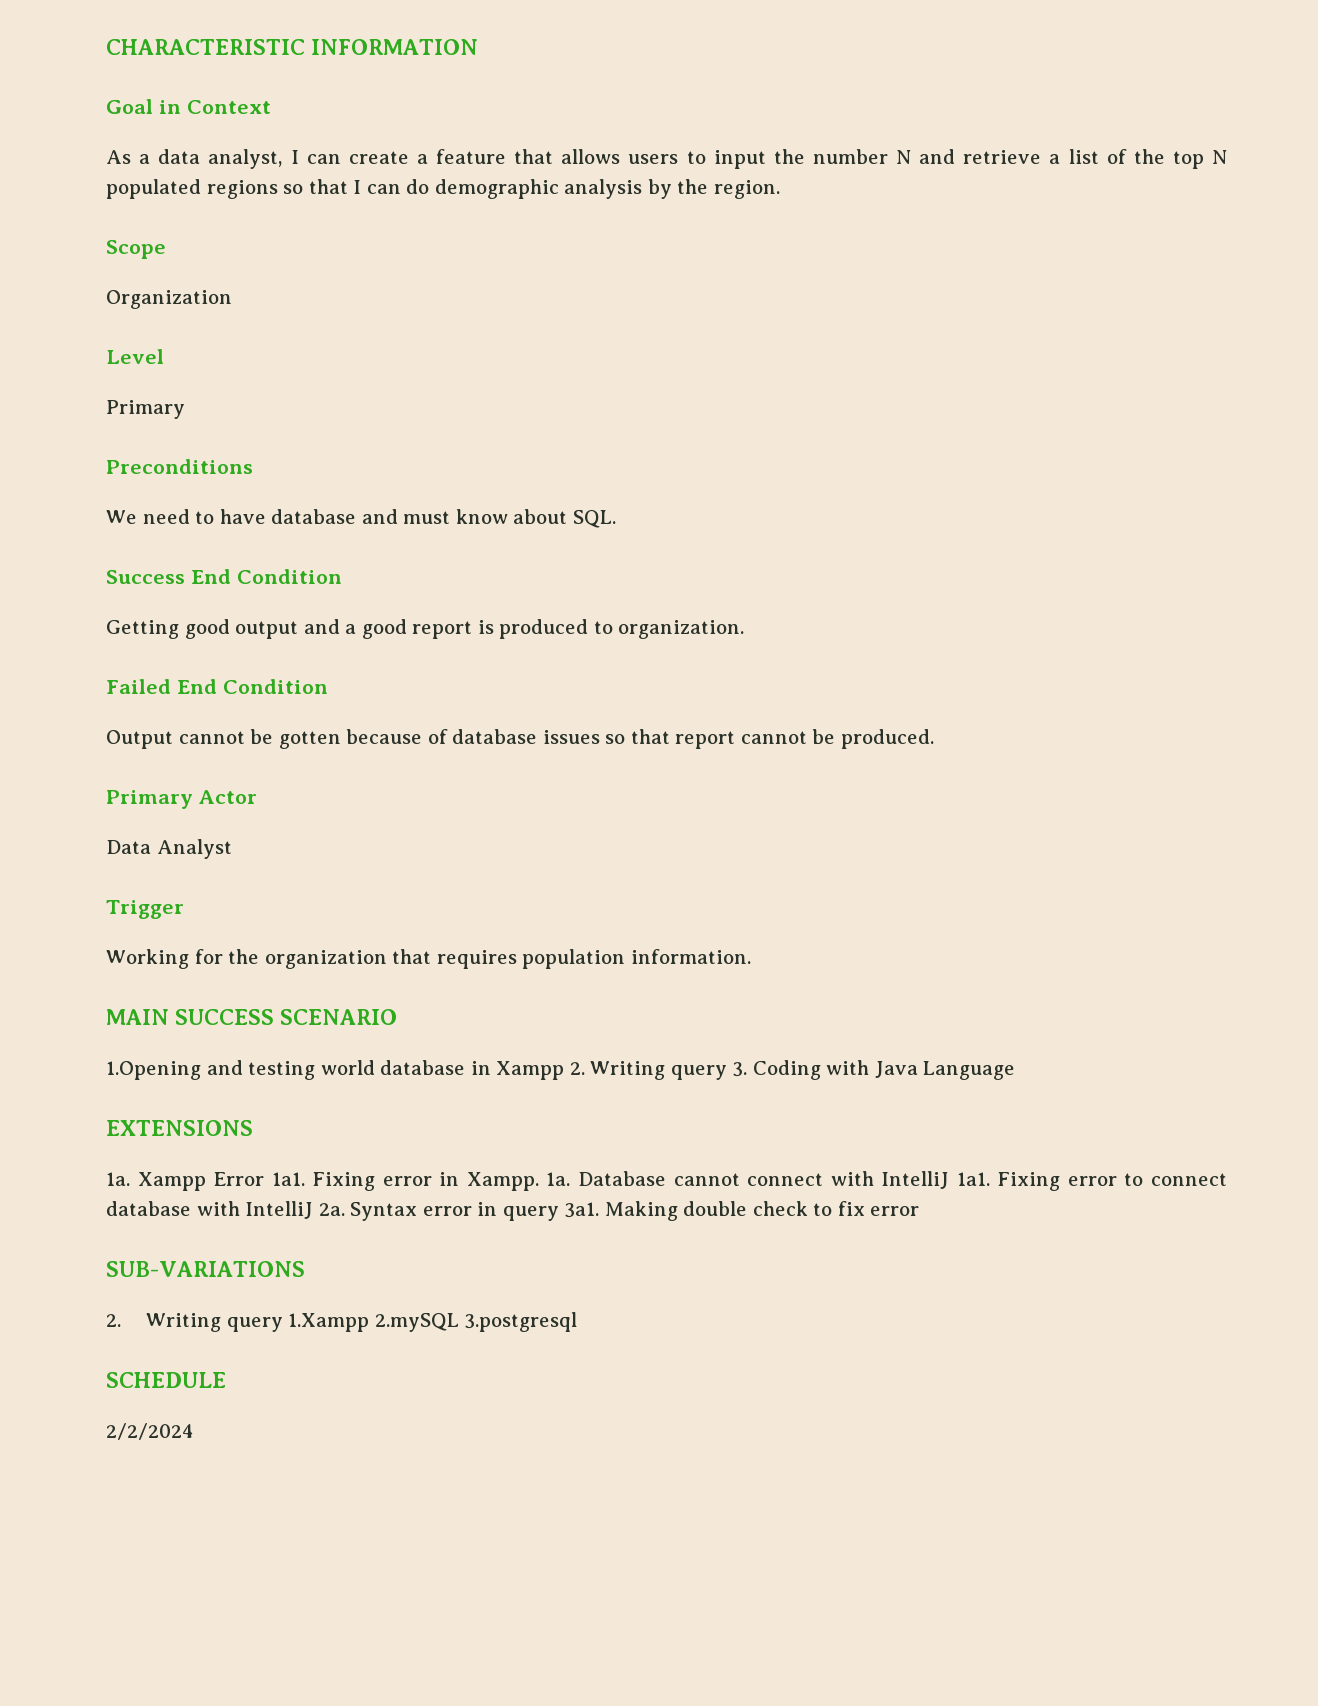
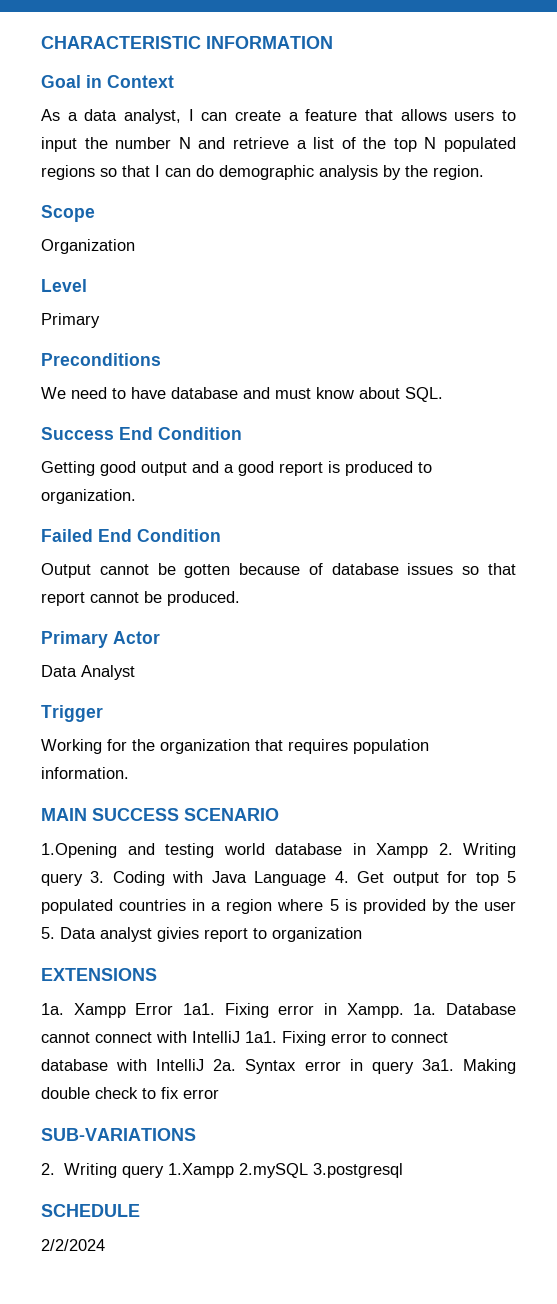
(1016, 1070) none -> [334,871,516,886] [41,899,516,914] [41,927,362,942] 4. Get output for top 5 populated countries in a region where 5 is provided by the user 5. Data analyst givies report to organization

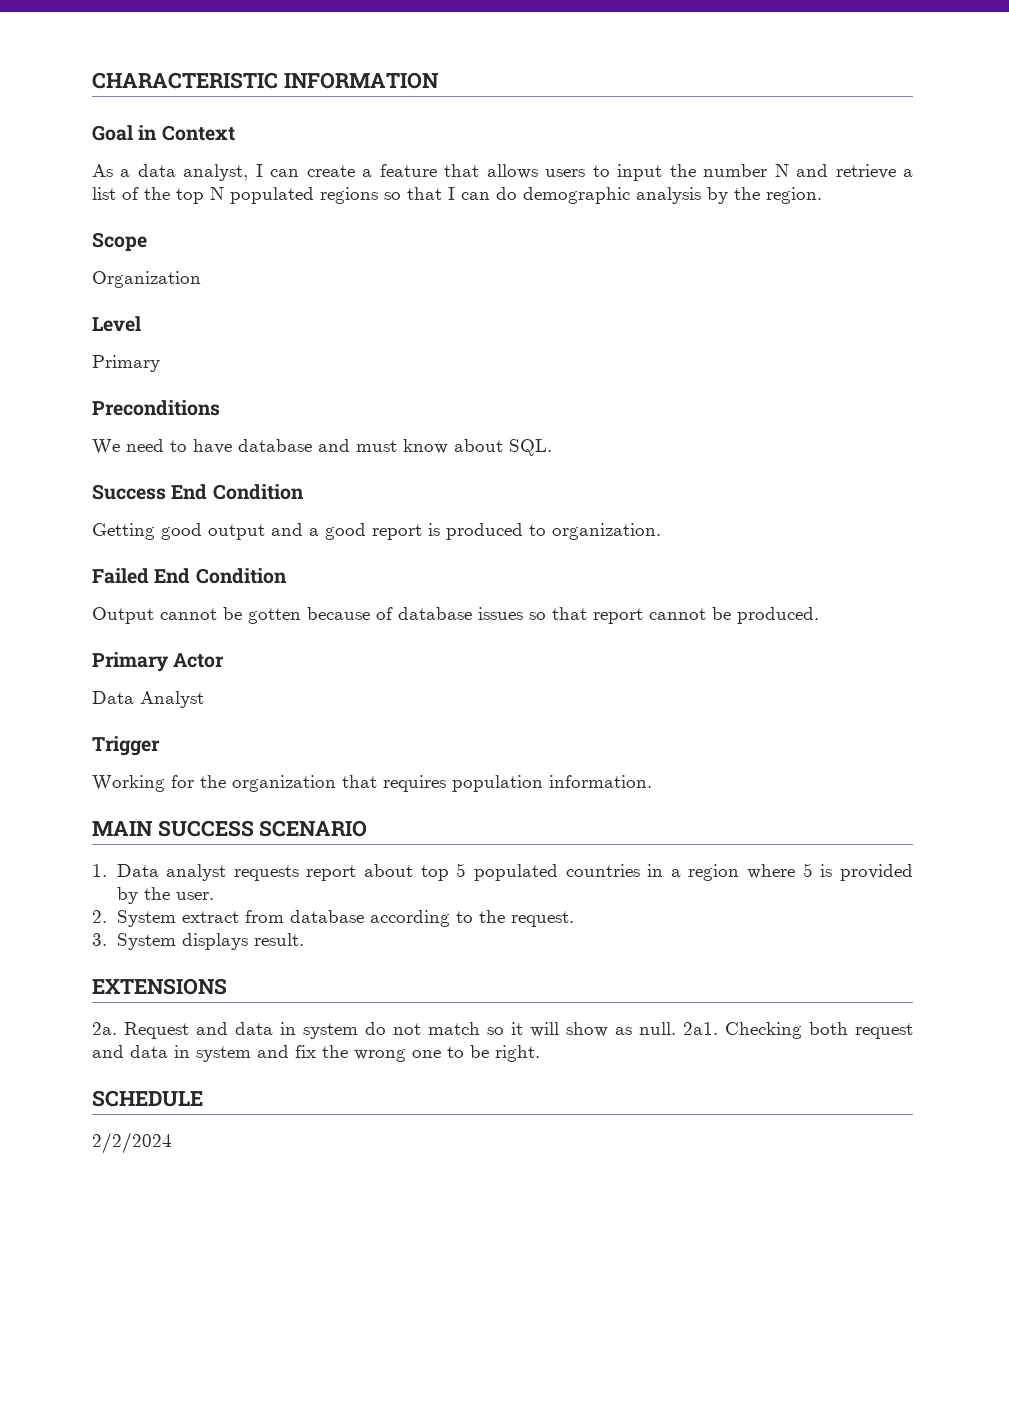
[41,843,516,858] [41,871,468,886] 1.Opening and testing world database in Xampp 2. Writing query 3. Coding with Java Language 4. Get output for -> [92,864,414,881] 1. Data analyst requests report about
[483,901,516,911] [41,927,362,942] [41,968,157,981] [41,1003,516,1018] [41,1031,448,1046] [41,1059,516,1074] [41,1087,219,1099] [41,1128,196,1141] [41,1163,404,1178] user 5. Data analyst givies report to organization // EXTENSIONS // 1a. Xampp Error 1a1. Fixing error in Xampp. 1a. Database cannot connect with IntelliJ 1a1. Fixing error to connect database with IntelliJ 2a. Syntax error in query 3a1. Making double check to fix error // SUB-VARIATIONS // 2. Writing query 1.Xampp 2.mySQL 3.postgresql -> [175,892,214,900] [92,910,574,927] [92,933,304,950] [92,978,227,995] [92,1022,913,1039] [92,1045,540,1062] user. // 2. System extract from database according to the request. // 3. System displays result. // EXTENSIONS // 2a. Request and data in system do not match so it will show as null. 2a1. Checking both request and data in system and fix the wrong one to be right.

